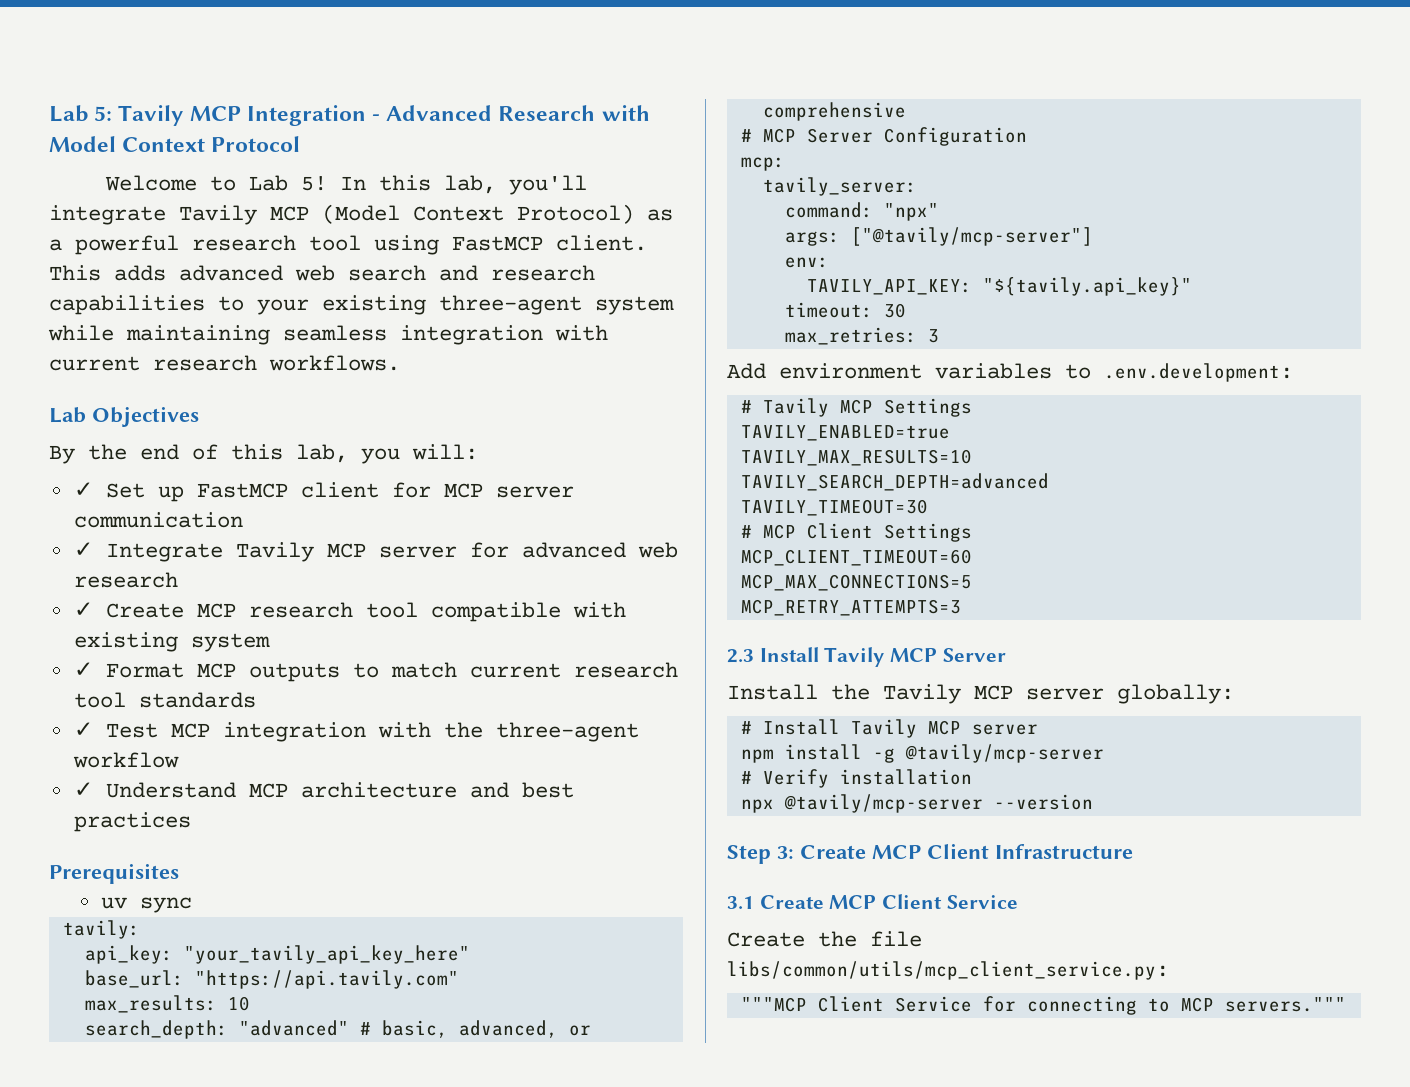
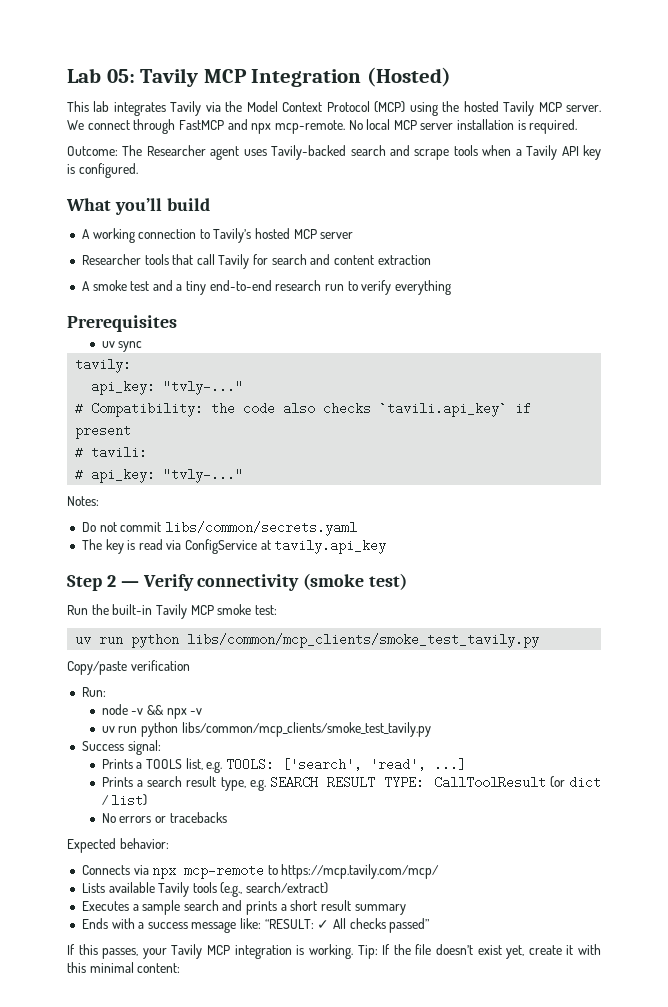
[49,105,113,122] Lab 5: -> [67,68,135,83] Lab 05:
[372,105,650,121] [49,136,301,152] [105,175,588,195] [49,204,673,225] [49,235,647,255] [49,265,595,281] [49,295,674,315] [48,325,608,345] [49,355,400,371] [49,406,199,427] [49,444,478,464] [73,482,574,502] [73,512,243,528] [73,542,678,562] [73,572,178,588] [73,602,626,622] [73,632,270,652] [73,662,678,682] [73,692,256,708] [73,722,639,742] [72,752,179,768] [73,782,574,798] [73,812,191,832] - Advanced Research with Model Context Protocol // Welcome to Lab 5! In this lab, you'll integrate Tavily MCP (Model Context Protocol) as a powerful research tool using FastMCP client. This adds advanced web search and research capabilities to your existing three-agent system while maintaining seamless integration with current research workflows. // Lab Objectives // By the end of this lab, you will: // ✓ Set up FastMCP client for MCP server communication // ✓ Integrate Tavily MCP server for advanced web research // ✓ Create MCP research tool compatible with existing system // ✓ Format MCP outputs to match current research tool standards // ✓ Test MCP integration with the three-agent workflow // ✓ Understand MCP architecture and best practices -> [366,67,451,87] [67,101,601,116] [67,119,578,134] [67,145,601,160] [67,163,138,178] [66,198,210,215] [81,228,354,243] [81,254,431,269] [81,280,451,295] (Hosted) // This lab integrates Tavily via the Model Context Protocol (MCP) using the hosted Tavily MCP server. We connect through FastMCP and npx mcp-remote. No local MCP server installation is required. // Outcome: The Researcher agent uses Tavily-backed search and scrape tools when a Tavily API key is configured. // What you’ll build // A working connection to Tavily’s hosted MCP server // Researcher tools that call Tavily for search and content extraction // A smoke test and a tiny end-to-end research run to verify everything
[183,945,470,964] [84,970,459,989] [84,995,250,1013] [84,1020,591,1039] [762,102,906,121] [740,127,1027,146] [740,157,785,171] [762,177,917,196] [784,202,939,221] [784,227,1093,246] [784,257,829,268] [806,277,1192,296] [784,302,906,318] [784,327,939,345] [727,363,1293,382] [740,398,972,417] [740,425,950,441] [740,449,972,466] [740,473,1049,491] [740,499,928,516] [740,523,972,542] [740,549,972,566] [740,574,972,591] [740,599,961,616] [727,647,1006,667] [727,684,1234,704] [740,719,1038,738] [740,744,1104,763] [740,769,972,788] [740,794,1093,813] [727,843,1133,864] [727,894,1018,909] [727,931,922,947] [727,961,1169,980] [740,996,1346,1015] "your_tavily_api_key_here" // base_url: "https://api.tavily.com" // max_results: 10 // search_depth: "advanced" # basic, advanced, or comprehensive // # MCP Server Configuration // mcp: // tavily_server: // command: "npx" // args: ["@tavily/mcp-server"] // env: // TAVILY_API_KEY: "${tavily.api_key}" // timeout: 30 // max_retries: 3 // Add environment variables to .env.development: // # Tavily MCP Settings // TAVILY_ENABLED=true // TAVILY_MAX_RESULTS=10 // TAVILY_SEARCH_DEPTH=advanced // TAVILY_TIMEOUT=30 // # MCP Client Settings // MCP_CLIENT_TIMEOUT=60 // MCP_MAX_CONNECTIONS=5 // MCP_RETRY_ATTEMPTS=3 // 2.3 Install Tavily MCP Server // Install the Tavily MCP server globally: // # Install Tavily MCP server // npm install -g @tavily/mcp-server // # Verify installation // npx @tavily/mcp-server --version // Step 3: Create MCP Client Infrastructure // 3.1 Create MCP Client Service // Create the file libs/common/utils/mcp_client_service.py: // """MCP Client Service for connecting to MCP servers.""" -> [163,380,244,395] [75,402,532,417] [75,424,132,439] [75,446,148,459] [75,468,244,483] [67,496,99,506] [81,521,357,536] [81,539,387,554] [67,573,408,591] [67,604,277,619] [75,633,540,648] [67,660,190,675] [81,687,106,697] [101,704,203,719] [101,722,431,737] [81,740,161,755] [101,758,466,773] [101,776,601,791] [101,794,148,806] [101,812,227,823] [67,838,169,853] [81,864,440,879] [81,882,329,897] [81,900,406,915] [81,918,431,933] [67,944,602,959] [67,962,181,973] "tvly-..." // # Compatibility: the code also checks `tavili.api_key` if present // # tavili: // # api_key: "tvly-..." // Notes: // Do not commit libs/common/secrets.yaml // The key is read via ConfigService at tavily.api_key // Step 2 — Verify connectivity (smoke test) // Run the built-in Tavily MCP smoke test: // uv run python libs/common/mcp_clients/smoke_test_tavily.py // Copy/paste verification // Run: // node -v && npx -v // uv run python libs/common/mcp_clients/smoke_test_tavily.py // Success signal: // Prints a TOOLS list, e.g. TOOLS: ['search', 'read', ...] // Prints a search result type, e.g. SEARCH RESULT TYPE: CallToolResult (or dict / list) // No errors or tracebacks // Expected behavior: // Connects via npx mcp-remote to https://mcp.tavily.com/mcp/ // Lists available Tavily tools (e.g., search/extract) // Executes a sample search and prints a short result summary // Ends with a success message like: “RESULT: ✓ All checks passed” // If this passes, your Tavily MCP integration is working. Tip: If the file doesn’t exist yet, create it with this minimal content:

